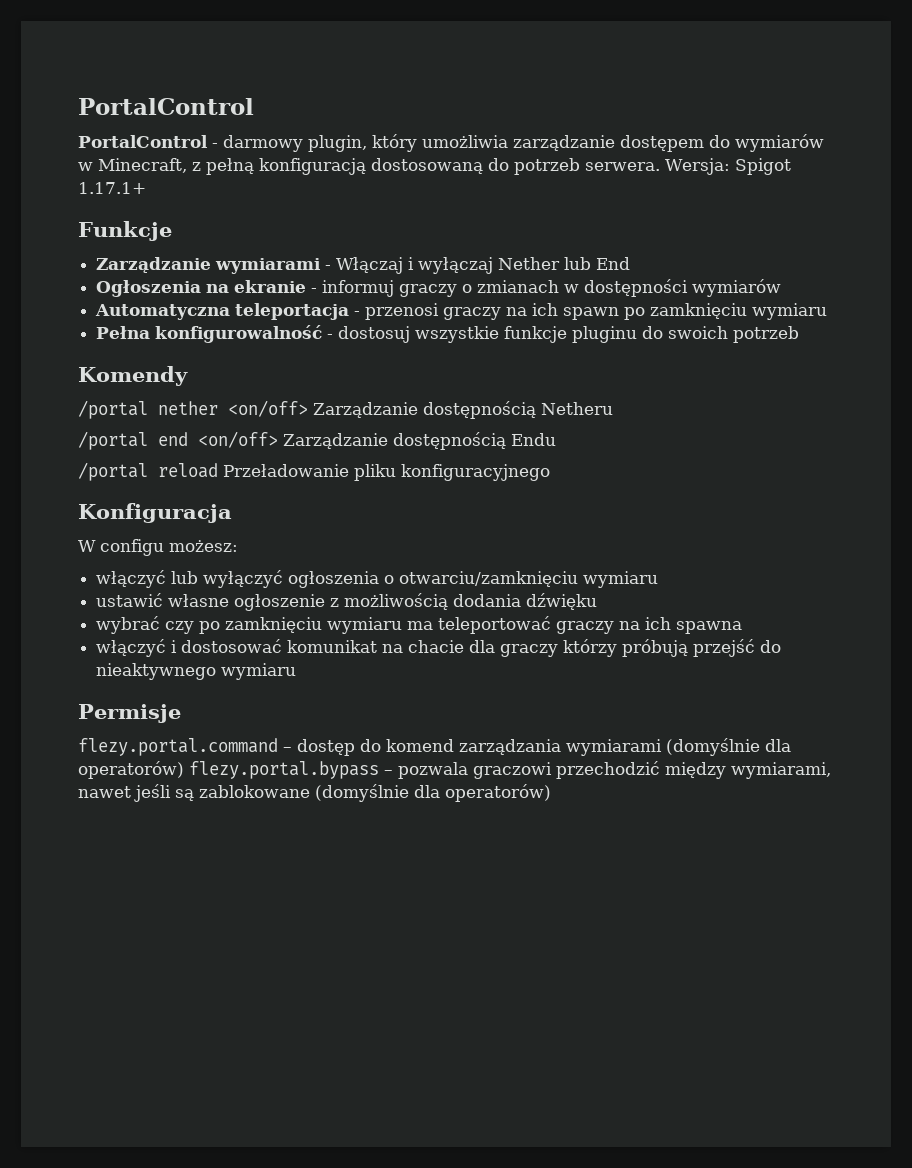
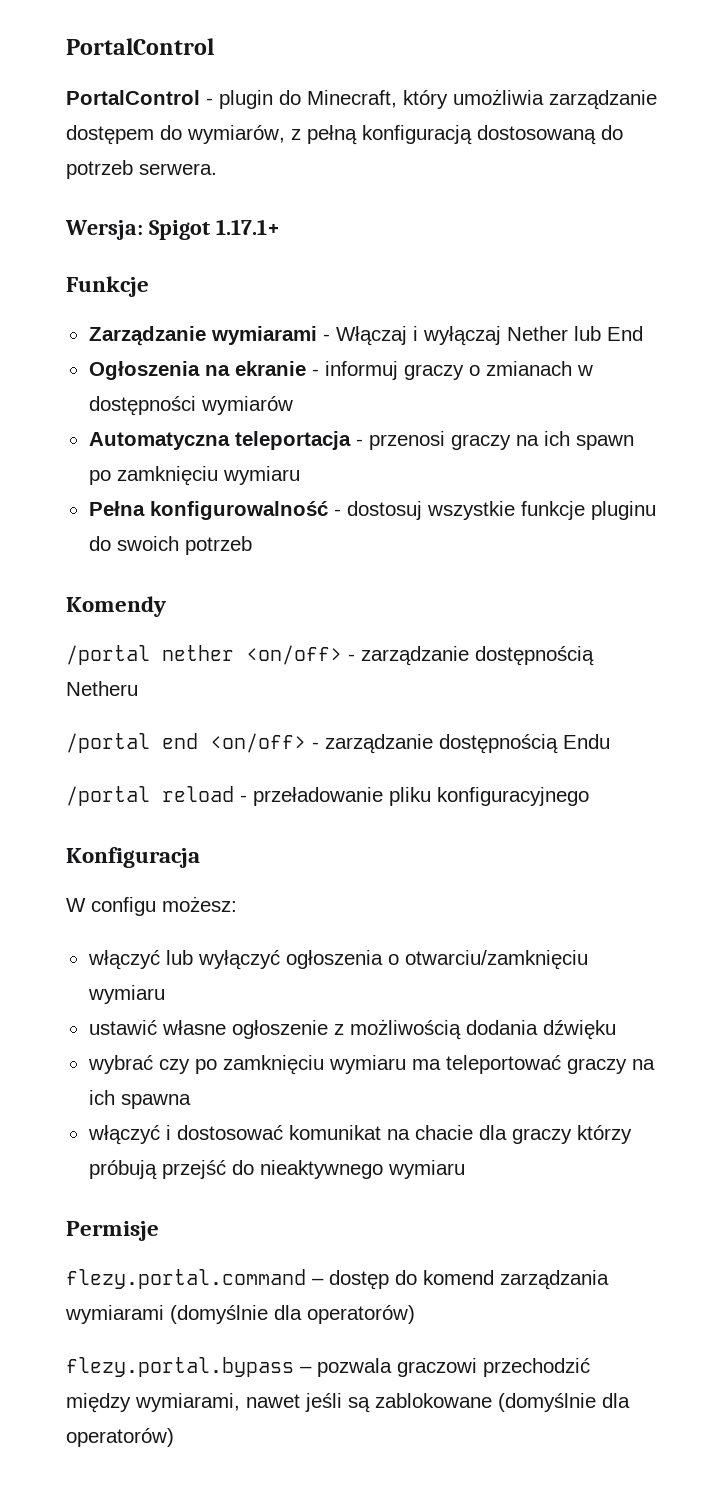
[223,135,367,152] darmowy plugin, -> [219,90,397,109] plugin do Minecraft,
[735,134,824,152] [78,158,187,173] wymiarów w Minecraft, -> [187,125,285,144] wymiarów,
(660, 166) none -> (217, 169) //
[313,402,418,418] Zarządzanie -> [348,646,469,666] - zarządzanie
[283,433,388,449] Zarządzanie -> [312,734,433,754] - zarządzanie
[223,464,349,477] Przeładowanie -> [240,787,383,806] - przeładowanie
(184, 770) none -> (415, 1314) //

